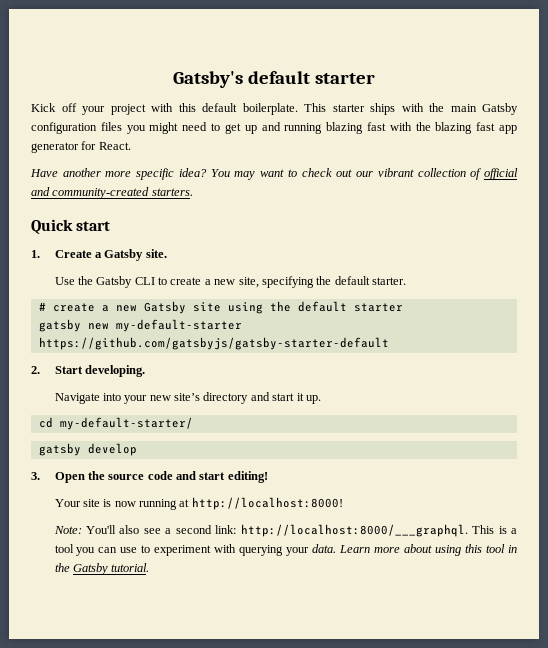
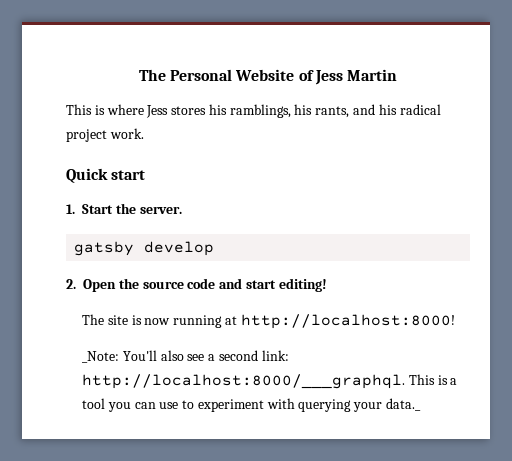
[173,71,375,88] [31,103,518,115] [31,122,517,134] [31,141,131,153] [30,168,518,180] [31,187,193,199] [31,219,111,234] [31,249,167,261] [54,276,406,288] [38,301,403,314] [38,319,242,332] [38,337,389,350] [31,365,145,377] [54,392,321,404] [38,417,193,430] Gatsby's default starter // Kick off your project with this default boilerplate. This starter ships with the main Gatsby configuration files you might need to get up and running blazing fast with the blazing fast app generator for React. // Have another more specific idea? You may want to check out our vibrant collection of official and community-created starters. // Quick start // 1. Create a Gatsby site. // Use the Gatsby CLI to create a new site, specifying the default starter. // # create a new Gatsby site using the default starter // gatsby new my-default-starter https://github.com/gatsbyjs/gatsby-starter-default // 2. Start developing. // Navigate into your new site’s directory and start it up. // cd my-default-starter/ -> [138,69,398,85] [66,104,441,118] [66,128,144,142] [66,168,146,183] [66,203,182,214] The Personal Website of Jess Martin // This is where Jess stores his ramblings, his rants, and his radical project work. // Quick start // 1. Start the server.
[31,472,40,480] 3. -> [66,279,76,289] 2.
[54,499,81,507] Your -> [81,314,104,325] The
[53,526,82,534] Note: -> [81,351,119,363] _Note:
[312,544,517,556] [54,563,150,575] data. Learn more about using this tool in the Gatsby tutorial. -> [385,398,421,411] data._

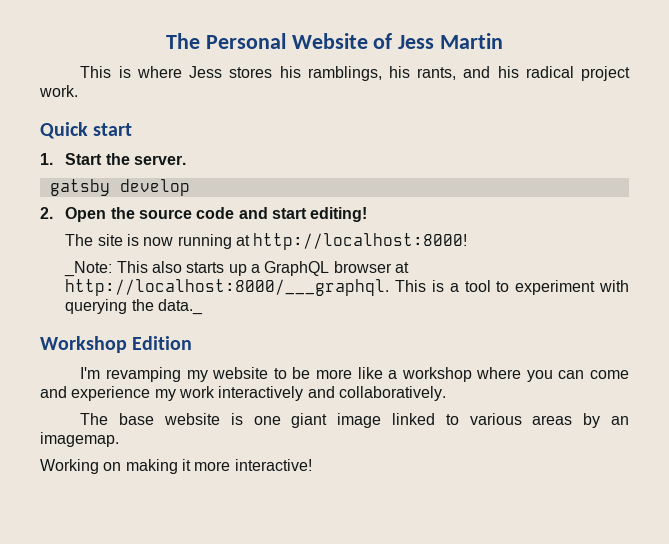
[122,350,289,361] You'll also see a second link: -> [116,261,409,276] This also starts up a GraphQL browser at
[107,402,179,412] you can use -> (491, 286) none
[353,402,383,412] your -> [131,299,154,311] the
(421, 404) none -> [40,336,193,353] [80,367,630,382] [40,386,446,401] [80,413,629,428] [40,432,119,447] [40,459,312,474] // Workshop Edition // I'm revamping my website to be more like a workshop where you can come and experience my work interactively and collaboratively. // The base website is one giant image linked to various areas by an imagemap. // Working on making it more interactive!

